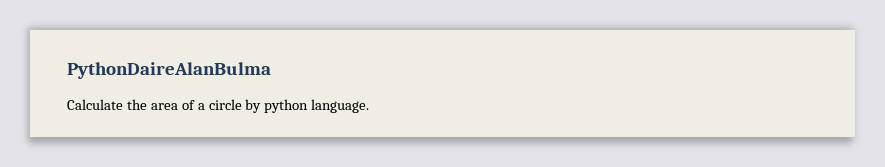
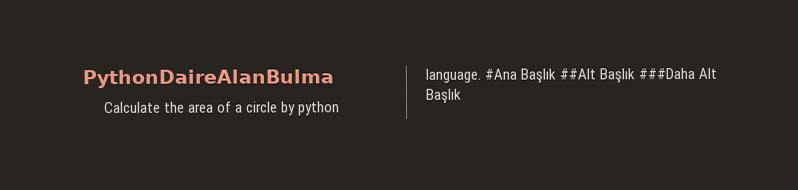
(370, 106) none -> [484,67,718,84] [425,88,462,104] #Ana Başlık ##Alt Başlık ###Daha Alt Başlık

